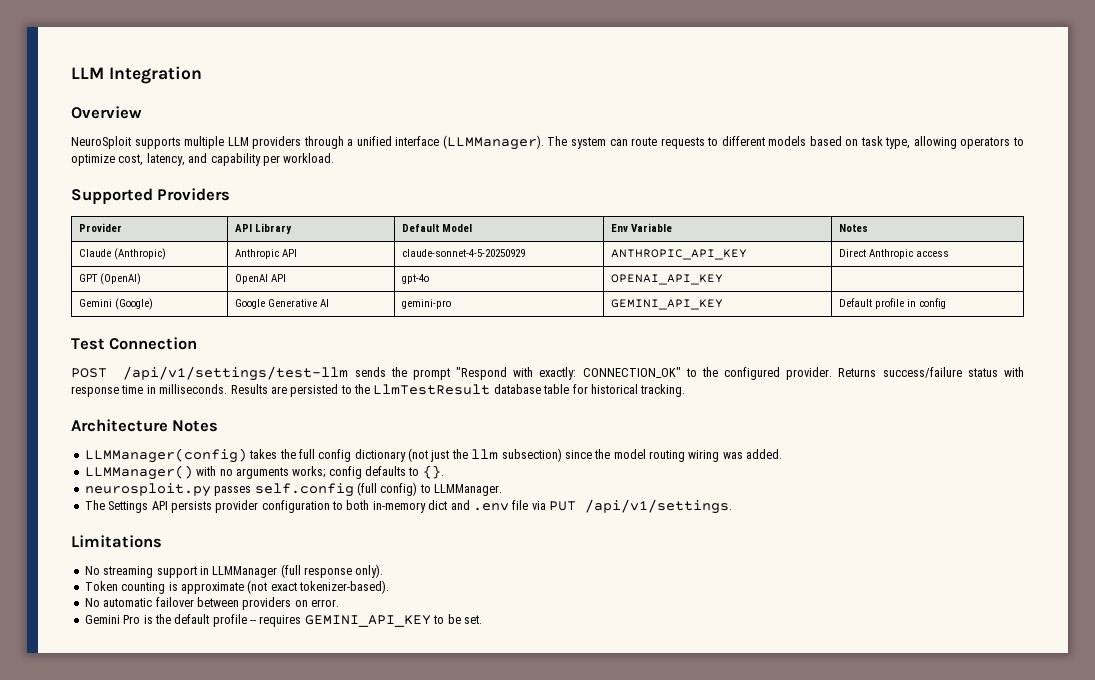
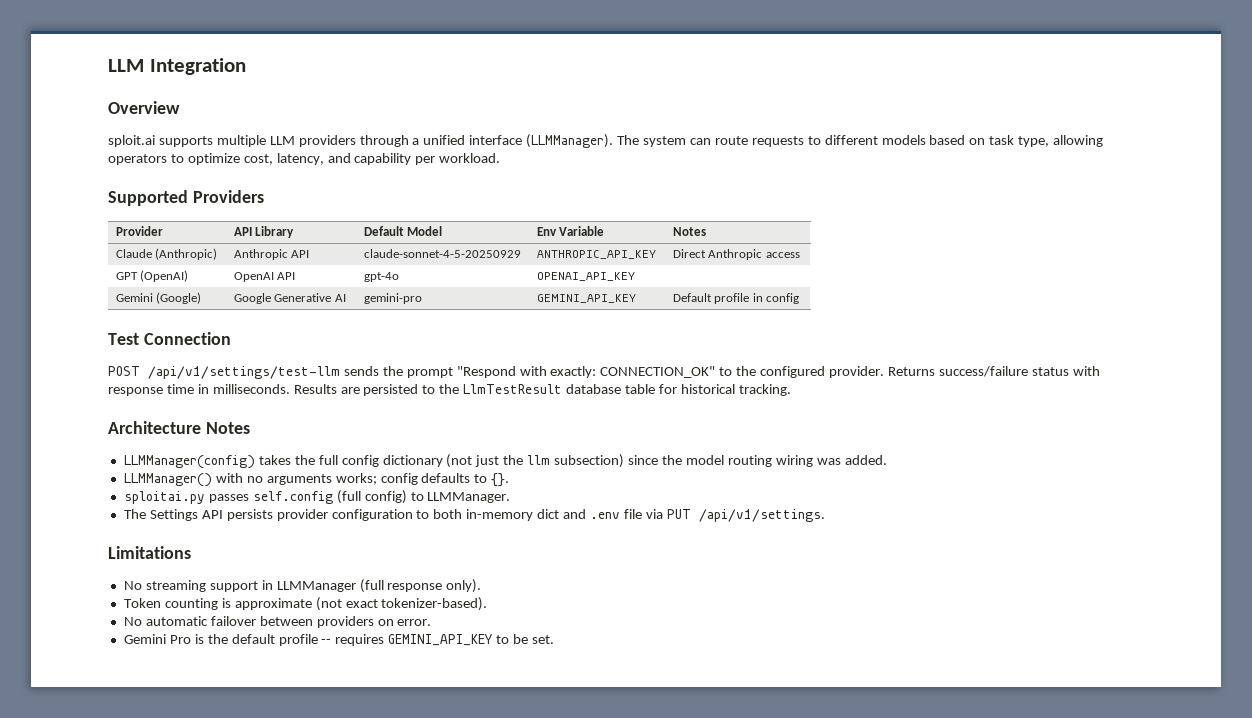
[71,136,131,149] NeuroSploit -> [108,135,155,147] sploit.ai
[84,483,211,497] neurosploit.py -> [123,491,205,504] sploitai.py

